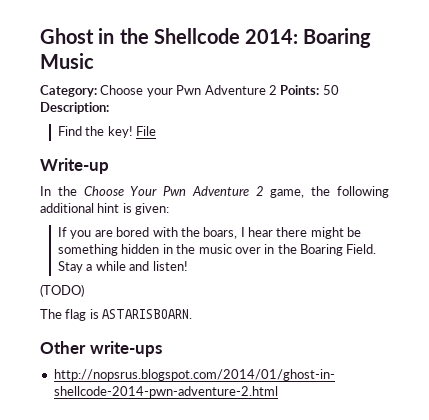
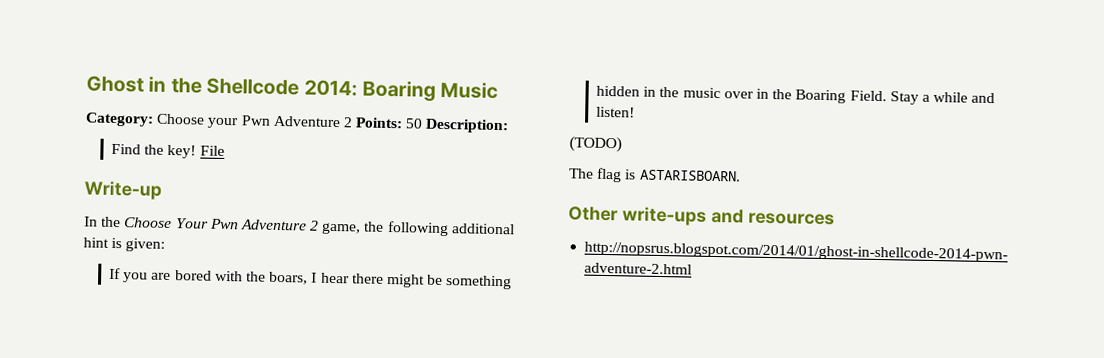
(162, 349) none -> [710,208,835,226] and resources

